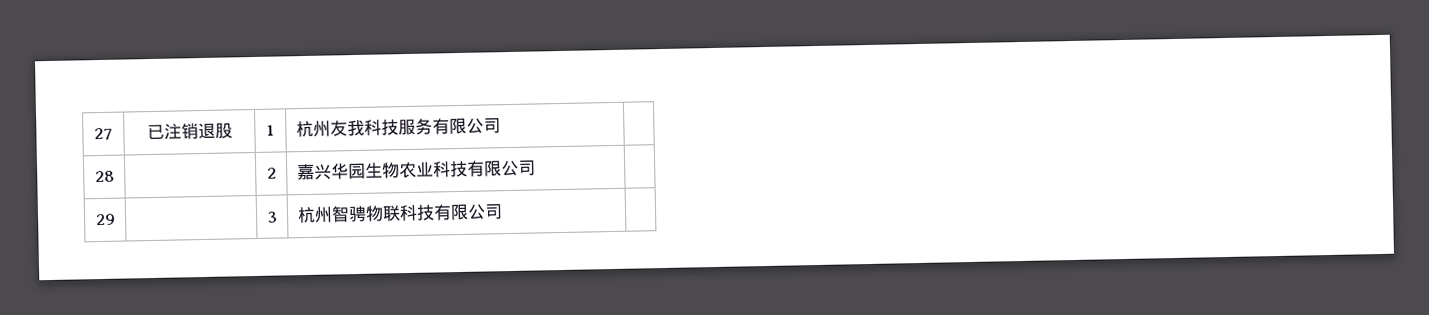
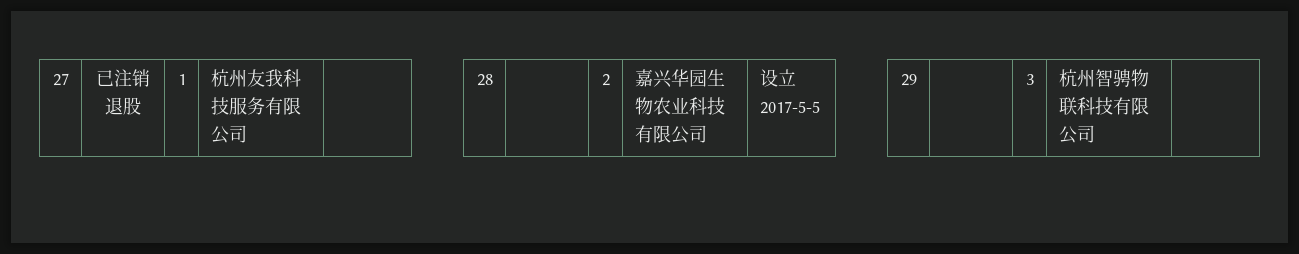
(536, 167) none -> [759,69,796,87] [759,101,820,114] 设立2017-5-5

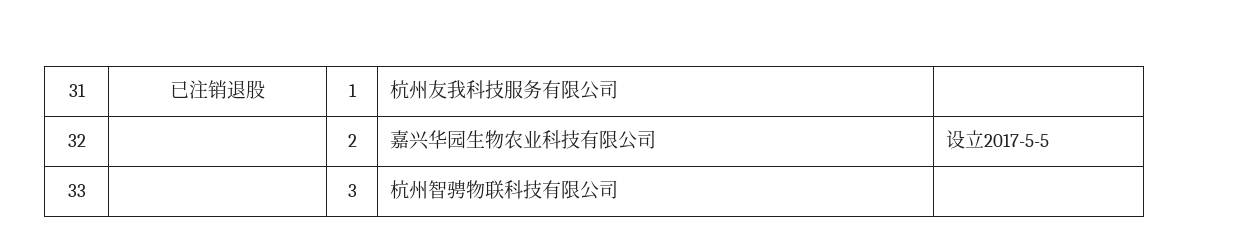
[52,73,69,86] 27 -> [68,84,86,97] 31
[476,74,493,86] 28 -> [67,134,86,147] 32
[900,74,917,86] 29 -> [67,184,86,197] 33

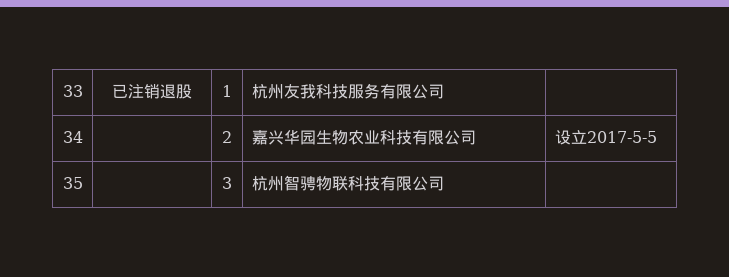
[68,84,86,97] 31 -> [62,85,83,97] 33
[67,134,86,147] 32 -> [62,131,83,143] 34
[67,184,86,197] 33 -> [62,177,83,189] 35

